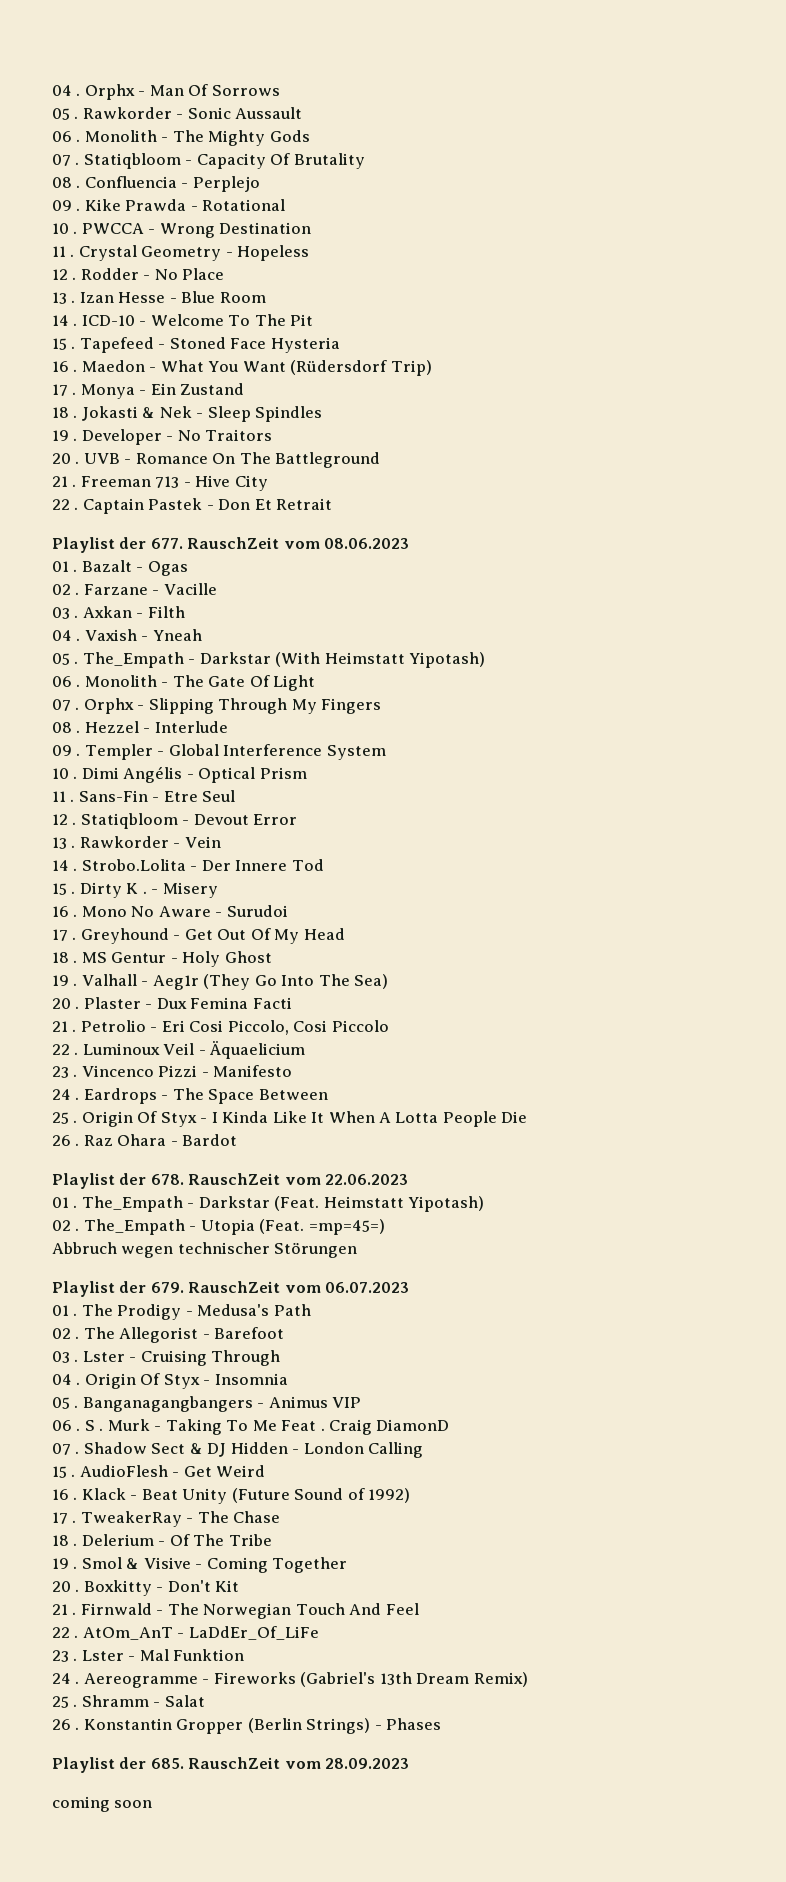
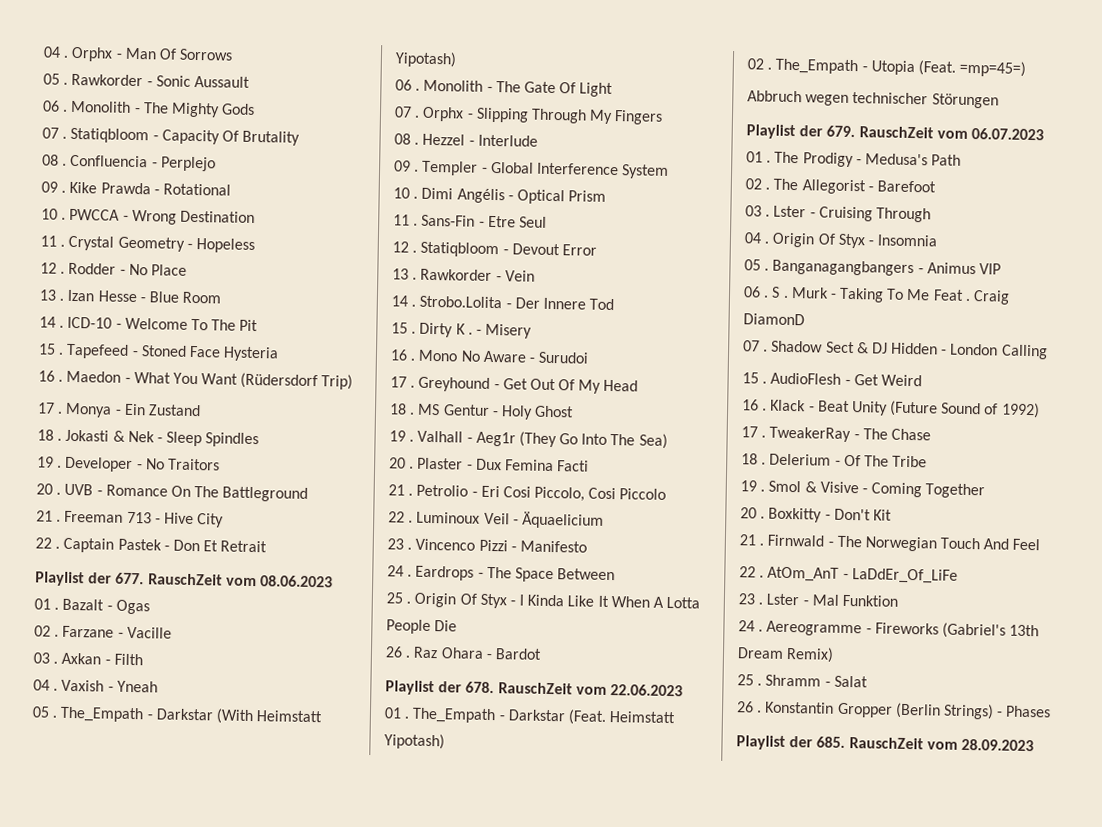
[52,1796,153,1812] // coming soon -> (1034, 745) none

